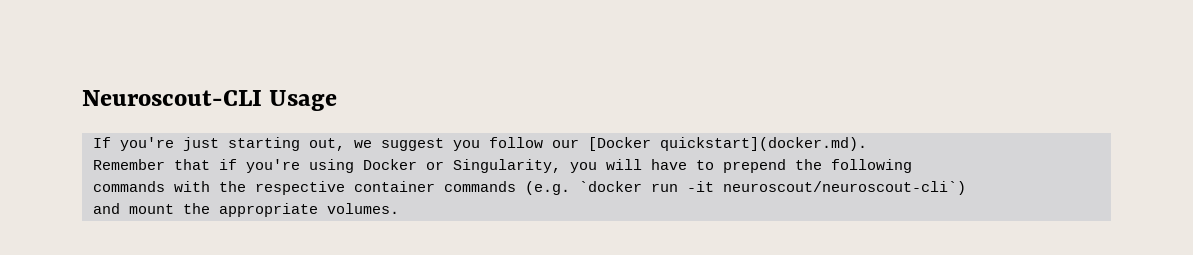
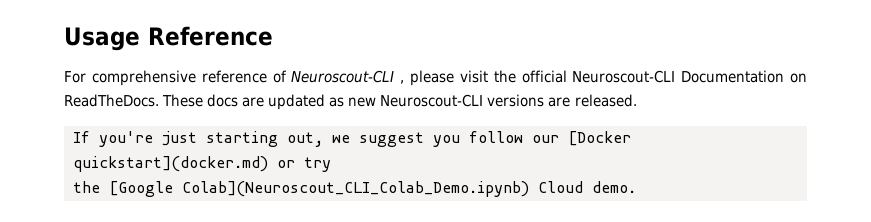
[82,90,338,111] Neuroscout-CLI Usage -> [64,26,273,51] [64,70,807,86] [64,94,637,110] Usage Reference // For comprehensive reference of Neuroscout-CLI , please visit the official Neuroscout-CLI Documentation on ReadTheDocs. These docs are updated as new Neuroscout-CLI versions are released.
[659,137,867,151] [92,159,912,173] [92,181,966,195] [92,203,399,217] quickstart](docker.md). // Remember that if you're using Docker or Singularity, you will have to prepend the following // commands with the respective container commands (e.g. `docker run -it neuroscout/neuroscout-cli`) // and mount the appropriate volumes. -> [73,156,331,172] [73,181,636,197] quickstart](docker.md) or try // the [Google Colab](Neuroscout_CLI_Colab_Demo.ipynb) Cloud demo.

